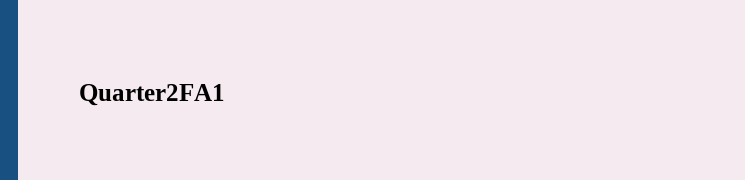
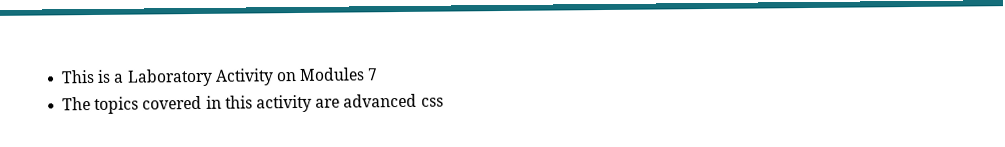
[79,84,225,106] Quarter2FA1 -> [61,67,379,87] [62,93,444,114] This is a Laboratory Activity on Modules 7 // The topics covered in this activity are advanced css

